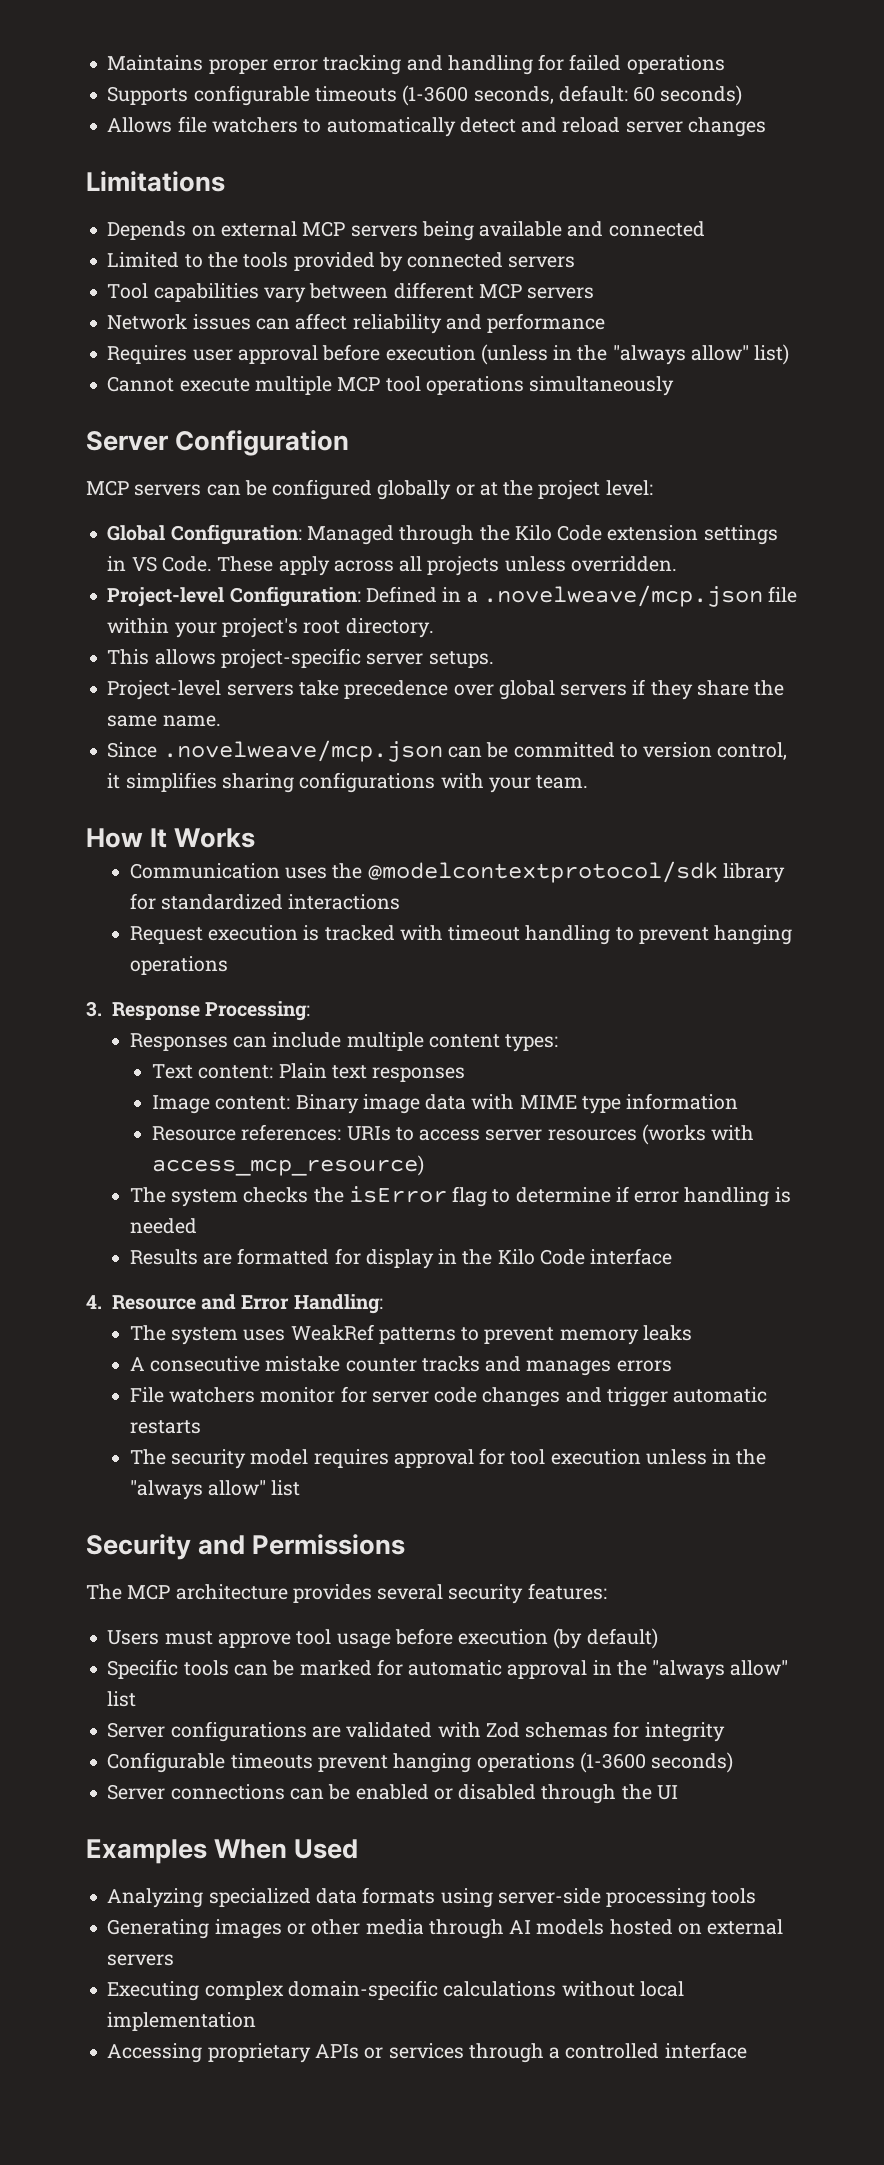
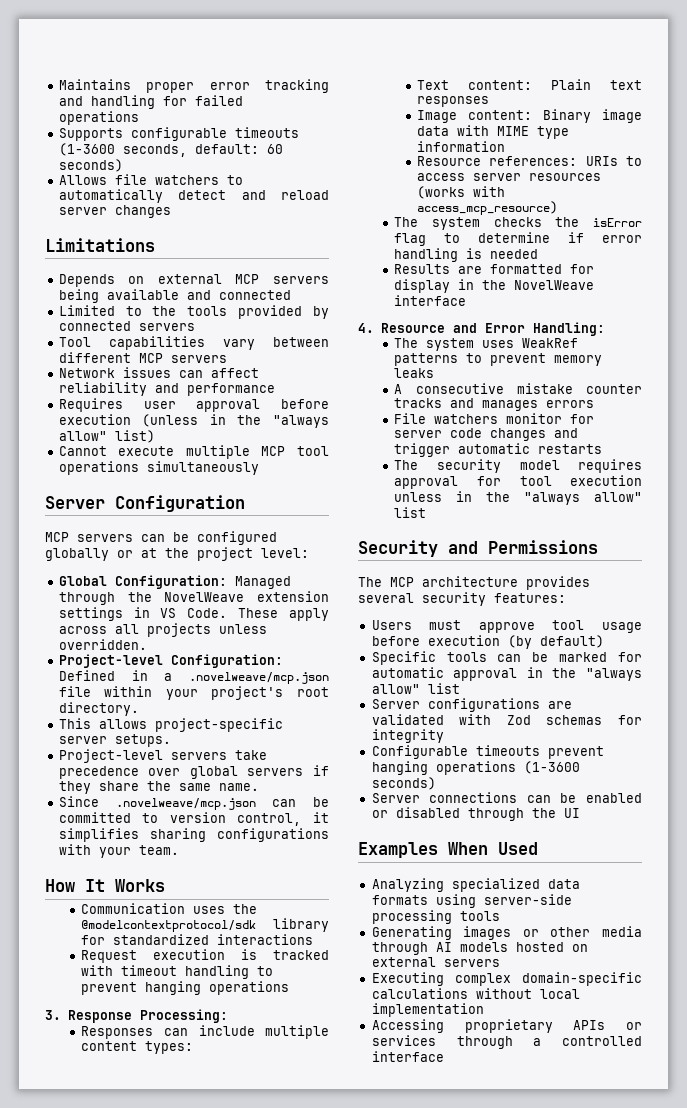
[514,525,603,541] Kilo Code -> [164,592,245,602] NovelWeave
[497,1249,585,1265] Kilo Code -> [514,280,595,290] NovelWeave

